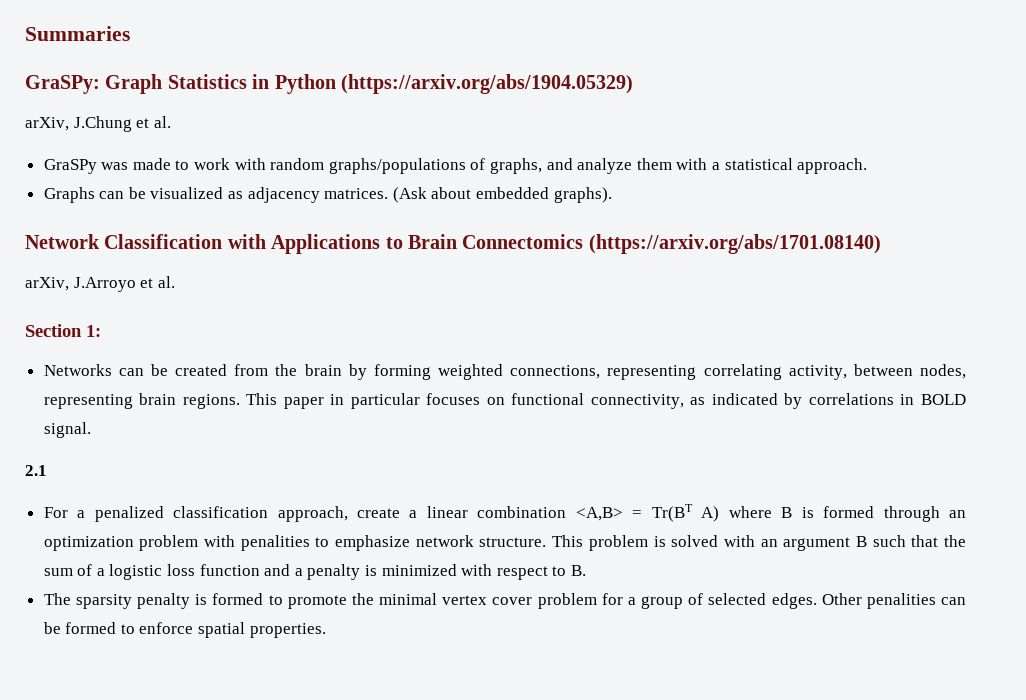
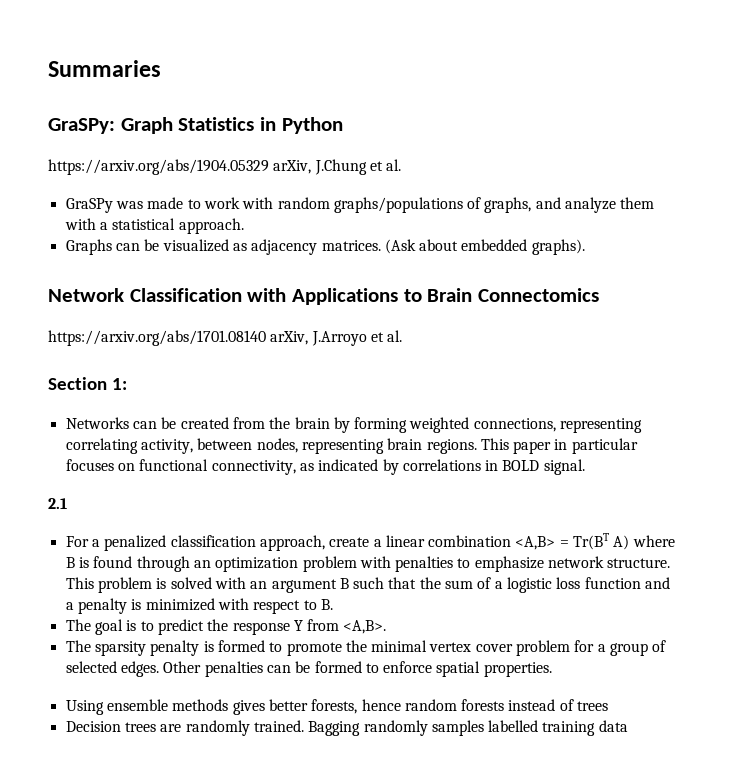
[341,74,633,94] (https://arxiv.org/abs/1904.05329) // -> [48,159,269,175] // https://arxiv.org/abs/1904.05329
[588,234,881,254] (https://arxiv.org/abs/1701.08140) // -> [48,330,266,346] // https://arxiv.org/abs/1701.08140
[823,506,875,518] formed -> [93,556,133,568] found
[240,535,310,551] penalities -> [395,556,454,572] penalties
(586, 570) none -> [65,619,387,635] // The goal is to predict the response Y from <A,B>.
[866,593,936,609] penalities -> [204,661,263,677] penalties
(326, 630) none -> [65,699,609,715] [65,720,628,736] // Using ensemble methods gives better forests, hence random forests instead of trees // Decision trees are randomly trained. Bagging randomly samples labelled training data

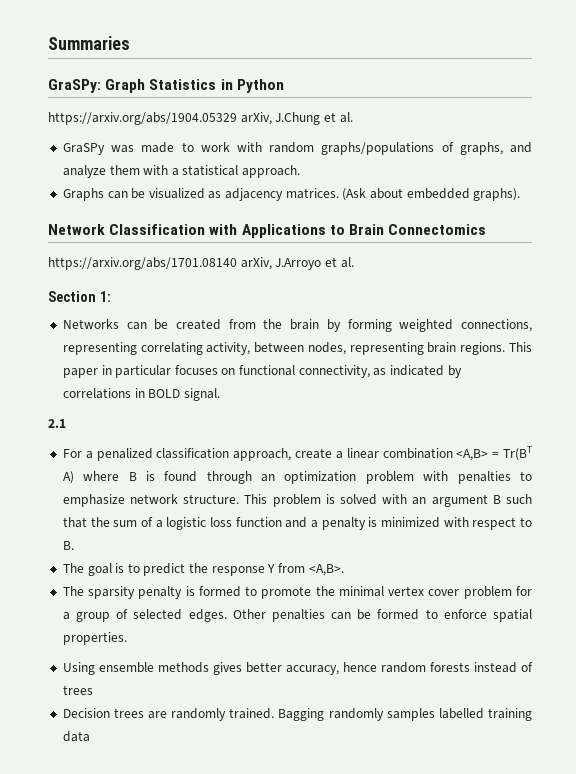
[311,699,358,714] forests, -> [285,665,339,675] accuracy,

